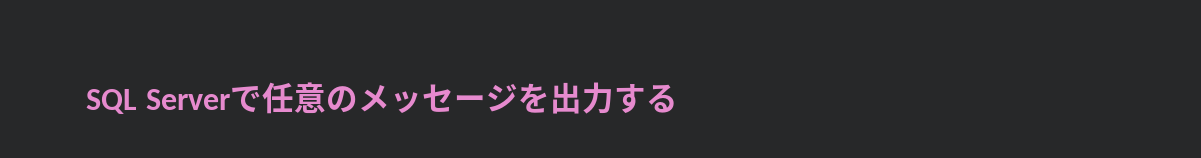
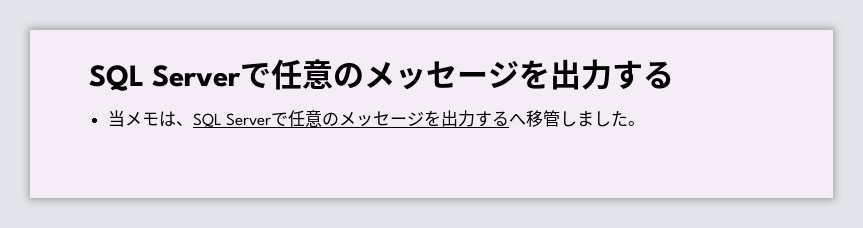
[86,82,678,114] SQL Serverで任意のメッセージを出力する -> [89,59,675,91] [107,110,646,127] SQL Serverで任意のメッセージを出力する // 当メモは、SQL Serverで任意のメッセージを出力するへ移管しました。

